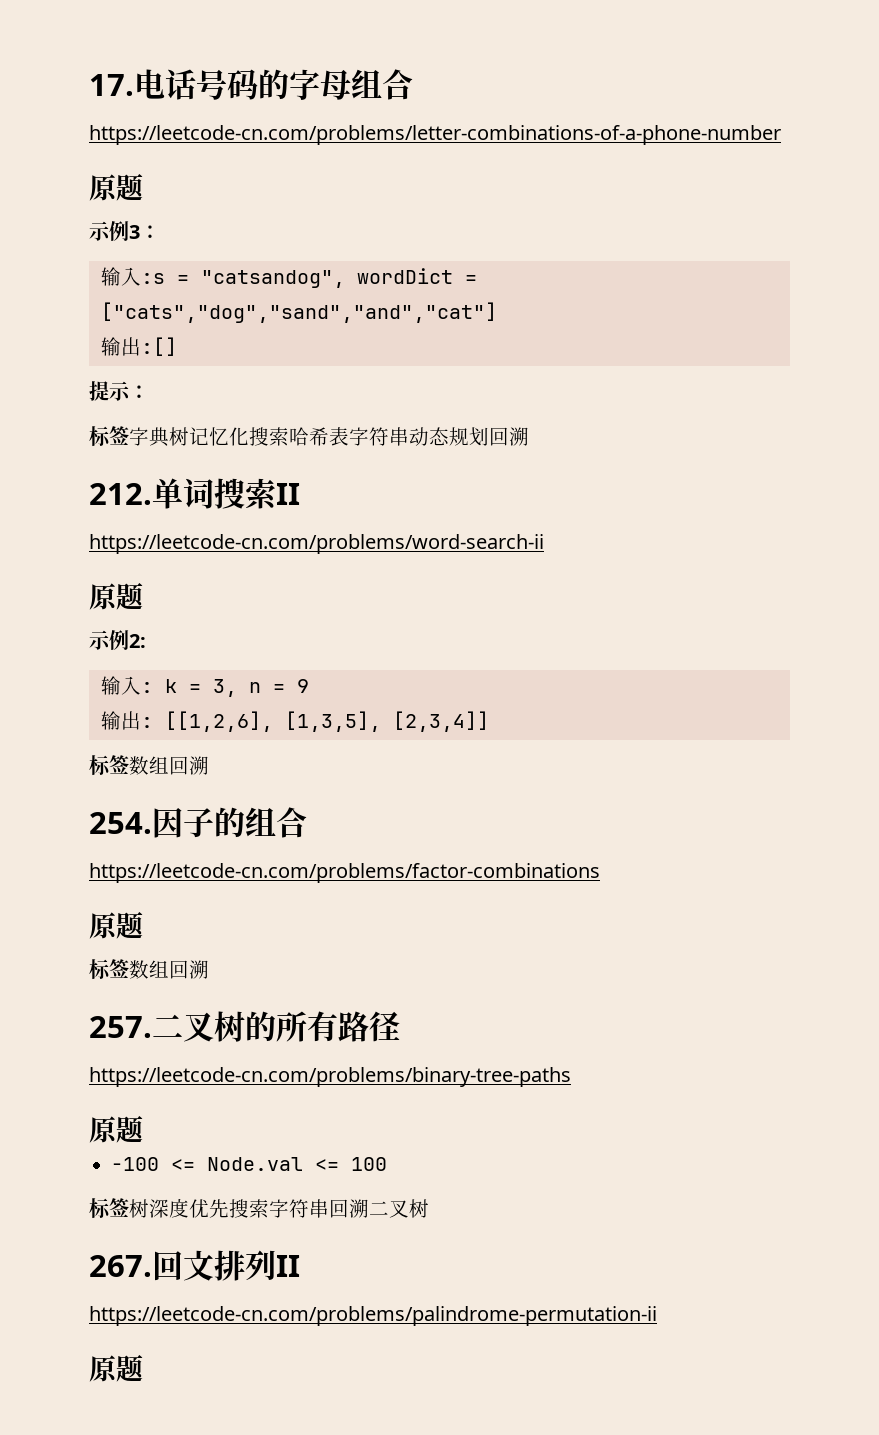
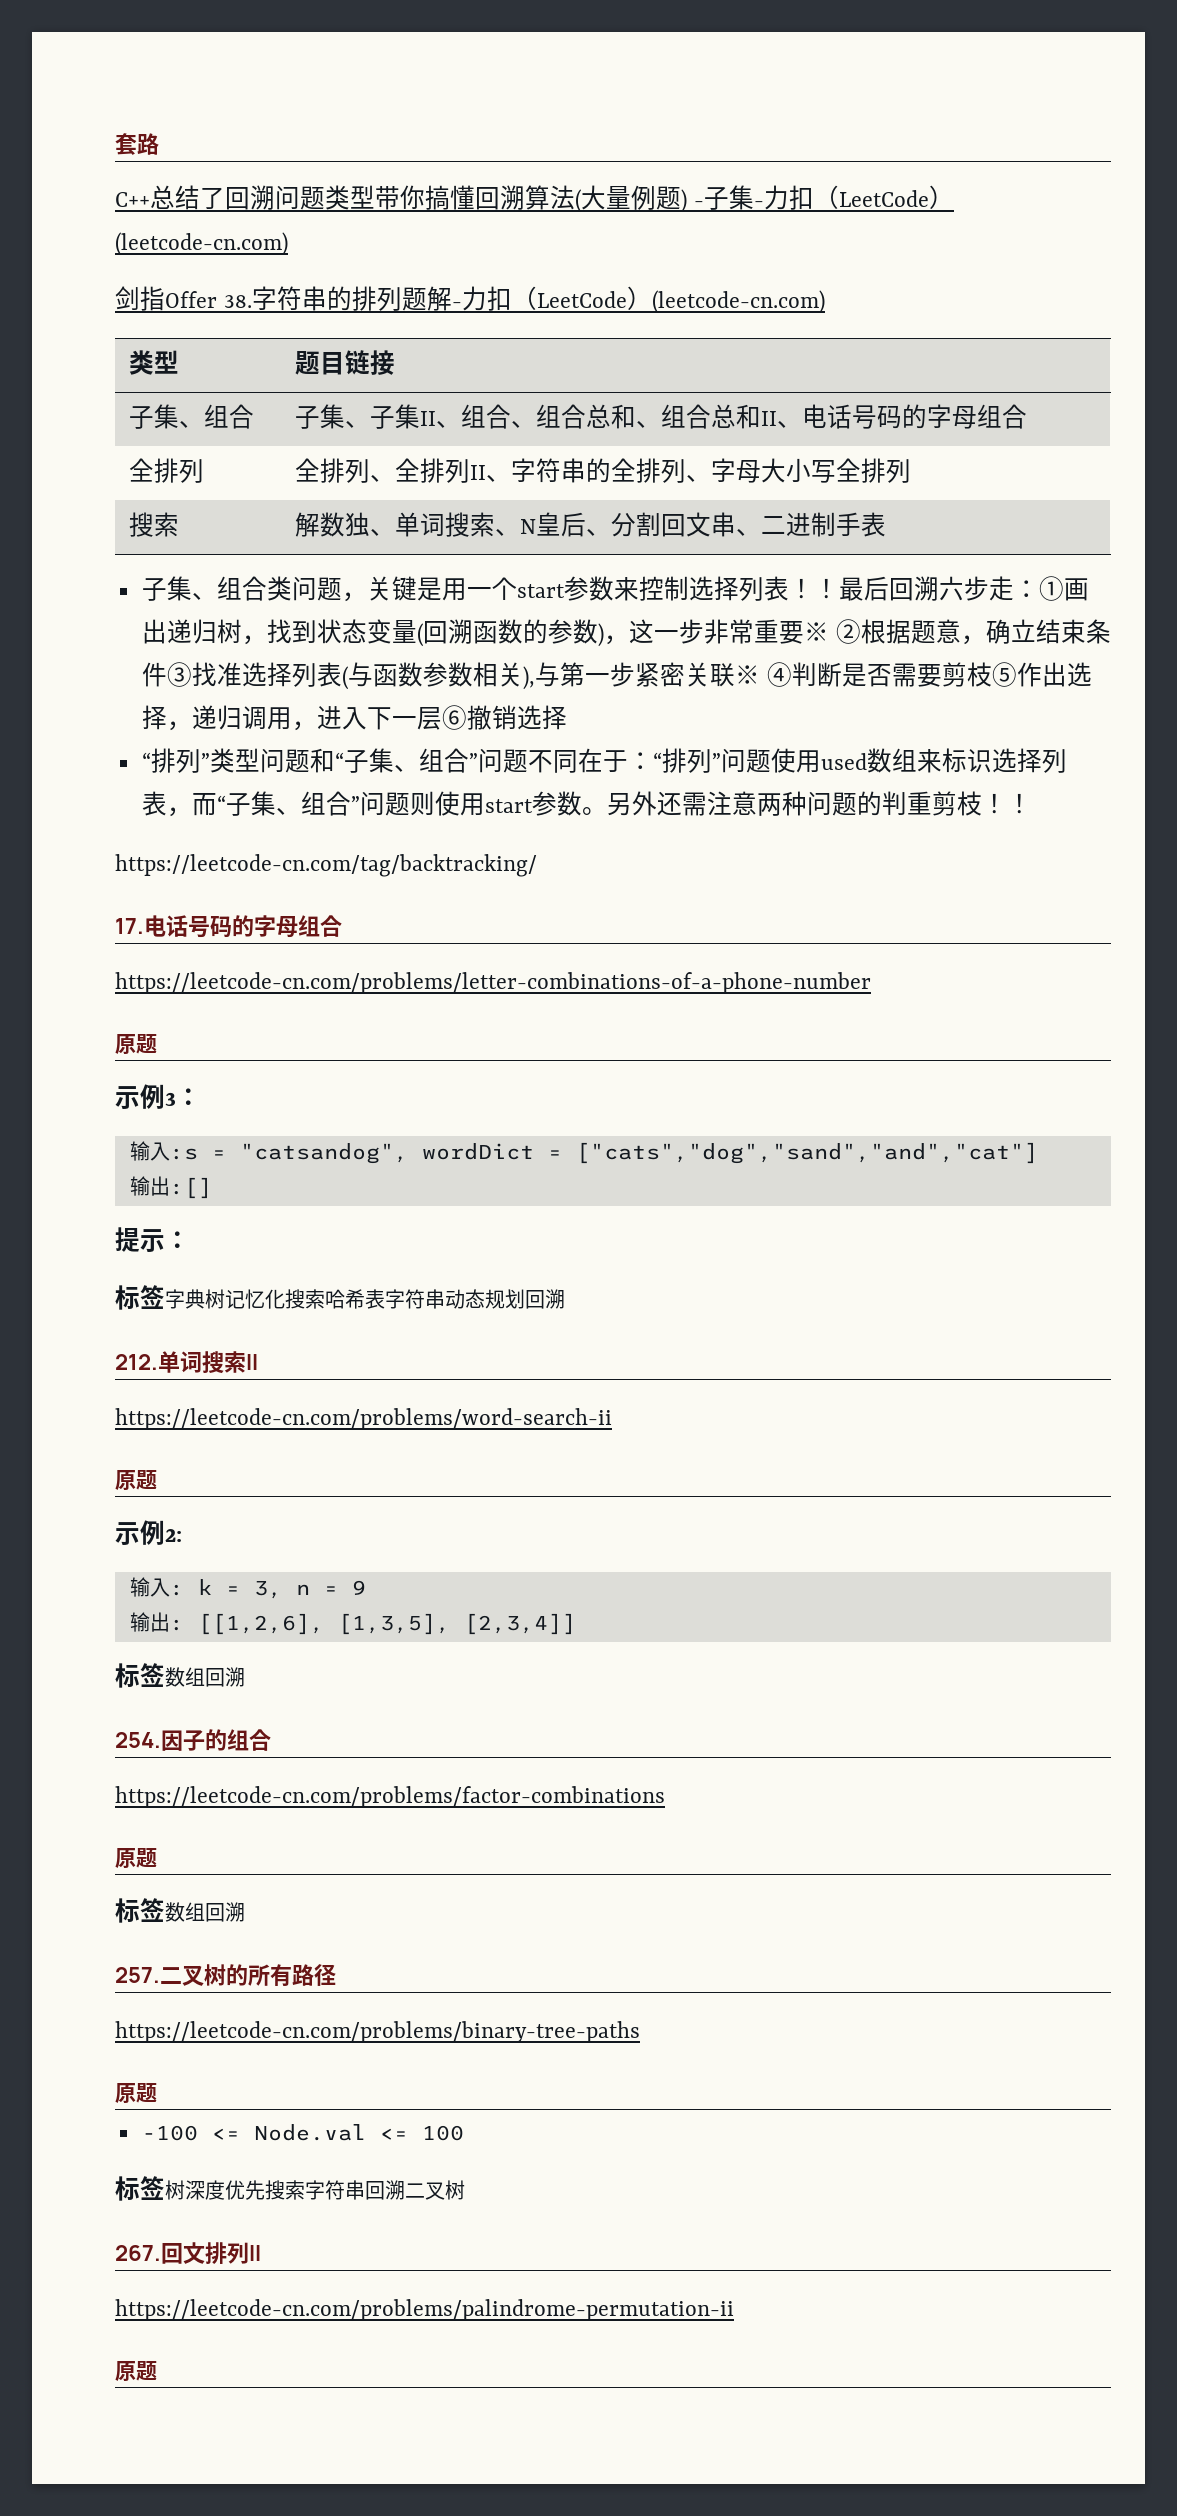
(89, 85) none -> [115,133,159,155] [115,185,954,213] [115,232,288,256] [115,286,825,314] [129,350,180,375] [295,350,396,375] [129,404,255,429] [295,404,1028,429] [129,458,205,483] [295,458,912,483] [129,512,180,537] [295,512,887,537] [141,576,1089,602] [141,619,1111,647] [141,662,1092,690] [141,705,567,731] [141,748,1067,773] [141,791,1032,817] [115,854,537,877] 套路 // C++总结了回溯问题类型带你搞懂回溯算法(大量例题) -子集-力扣（LeetCode）(leetcode-cn.com) // 剑指Offer 38.字符串的排列题解-力扣（LeetCode）(leetcode-cn.com) // 类型 | 题目链接 // 子集、组合 | 子集、子集II、组合、组合总和、组合总和II、电话号码的字母组合 // 全排列 | 全排列、全排列II、字符串的全排列、字母大小写全排列 // 搜索 | 解数独、单词搜索、N皇后、分割回文串、二进制手表 // 子集、组合类问题，关键是用一个start参数来控制选择列表！！最后回溯六步走：①画出递归树，找到状态变量(回溯函数的参数)，这一步非常重要※ ②根据题意，确立结束条件③找准选择列表(与函数参数相关),与第一步紧密关联※ ④判断是否需要剪枝⑤作出选择，递归调用，进入下一层⑥撤销选择 // “排列”类型问题和“子集、组合”问题不同在于：“排列”问题使用used数组来标识选择列表，而“子集、组合”问题则使用start参数。另外还需注意两种问题的判重剪枝！！ // https://leetcode-cn.com/tag/backtracking/ //

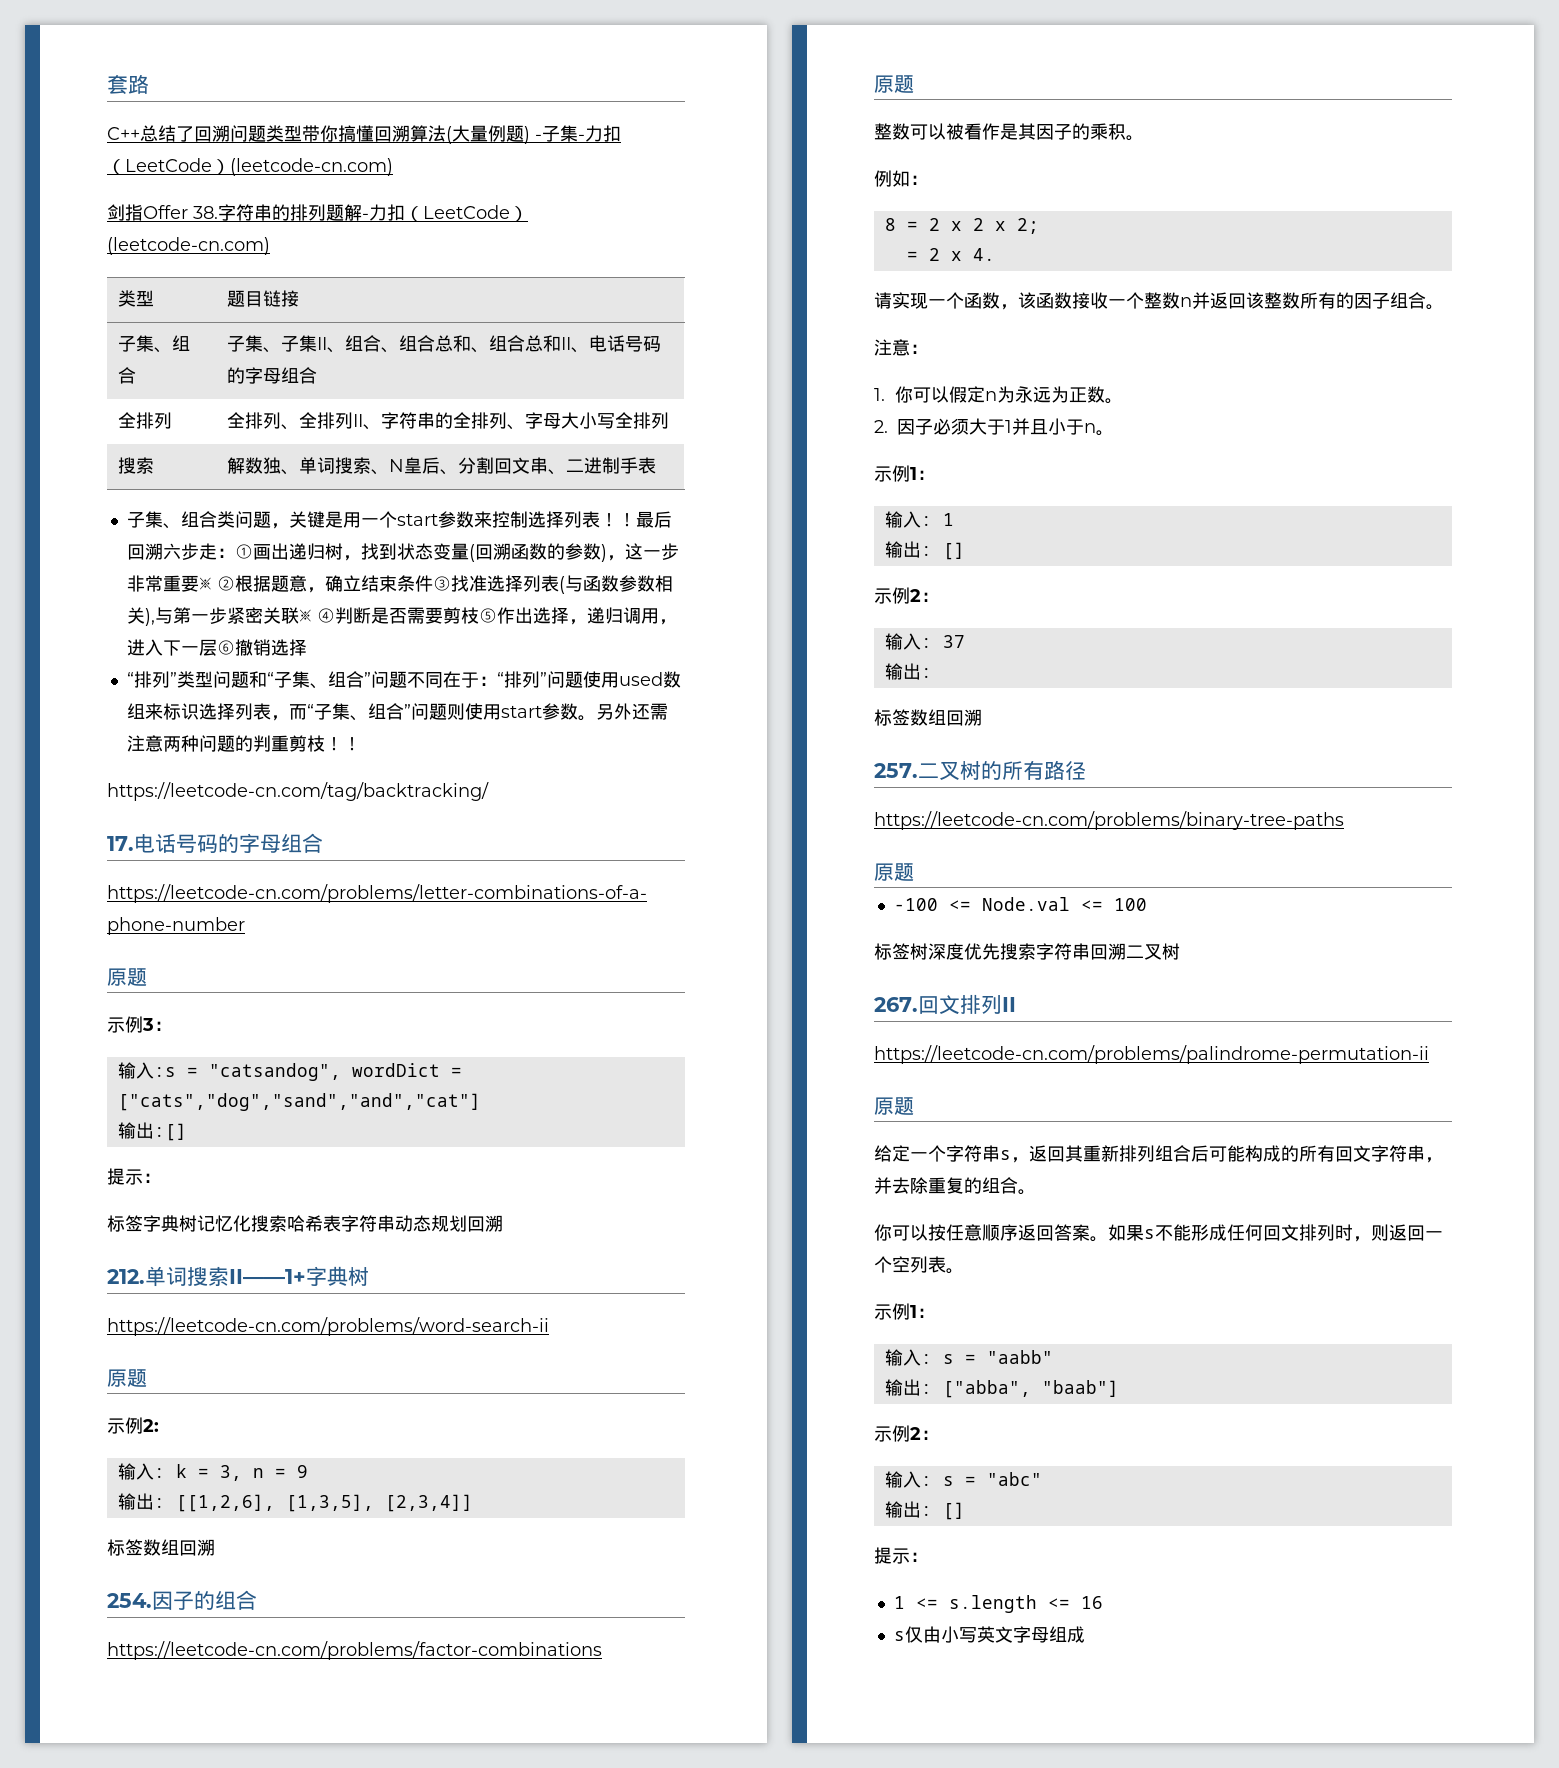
[246,1354,258,1370] II -> [229,1266,369,1286] II——1+字典树
(157, 1858) none -> [874,123,1144,141] [874,170,928,187] [884,218,1039,234] [906,248,995,261] [874,292,1444,310] [874,339,928,356] [874,386,1124,404] [874,418,1114,436] [874,465,935,482] [884,511,954,528] [884,541,965,560] [874,587,939,604] [884,633,965,650] [884,663,932,680] // 整数可以被看作是其因子的乘积。 // 例如： // 8 = 2 x 2 x 2; // = 2 x 4. // 请实现一个函数，该函数接收一个整数n并返回该整数所有的因子组合。 // 注意： // 1.你可以假定n为永远为正数。 // 2.因子必须大于1并且小于n。 // 示例1： // 输入: 1 // 输出: [] // 示例2： // 输入: 37 // 输出:
(157, 2371) none -> [874,1145,1443,1163] [874,1177,1036,1195] [874,1224,1443,1242] [874,1256,964,1274] [874,1303,935,1320] [884,1349,1053,1366] [884,1379,1119,1398] [874,1425,939,1442] [884,1471,1042,1488] [884,1501,965,1520] [874,1547,928,1564] [893,1595,1103,1613] [893,1626,1085,1643] // 给定一个字符串s，返回其重新排列组合后可能构成的所有回文字符串，并去除重复的组合。 // 你可以按任意顺序返回答案。如果s不能形成任何回文排列时，则返回一个空列表。 // 示例1： // 输入: s = "aabb" // 输出: ["abba", "baab"] // 示例2： // 输入: s = "abc" // 输出: [] // 提示： // 1 <= s.length <= 16 // s仅由小写英文字母组成

